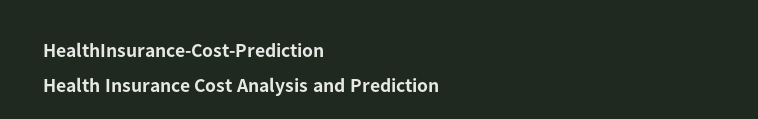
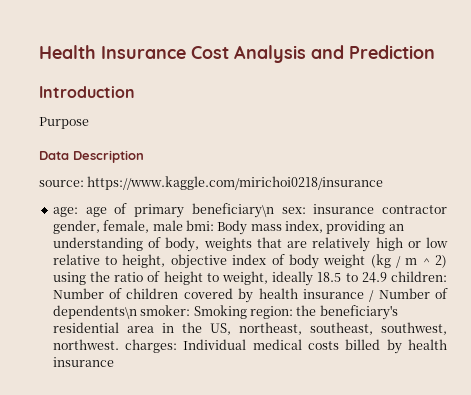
[43,42,324,57] HealthInsurance-Cost-Prediction // -> (39, 52) none
(439, 85) none -> [39,86,135,98] [39,117,89,129] [39,150,144,163] [39,176,384,190] [52,203,447,218] [52,220,404,235] [52,237,448,252] [52,254,448,269] [52,271,447,286] [52,288,448,303] [52,305,398,320] [52,322,447,335] [52,339,447,354] [52,357,114,367] // Introduction // Purpose // Data Description // source: https://www.kaggle.com/mirichoi0218/insurance // age: age of primary beneficiary\n sex: insurance contractor gender, female, male bmi: Body mass index, providing an understanding of body, weights that are relatively high or low relative to height, objective index of body weight (kg / m ^ 2) using the ratio of height to weight, ideally 18.5 to 24.9 children: Number of children covered by health insurance / Number of dependents\n smoker: Smoking region: the beneficiary's residential area in the US, northeast, southeast, southwest, northwest. charges: Individual medical costs billed by health insurance

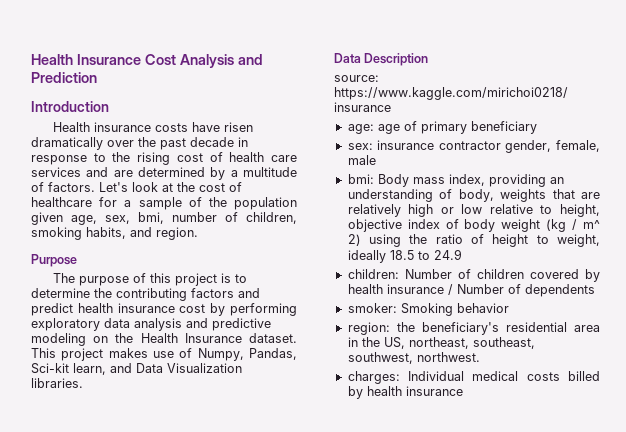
[39,117,89,129] Purpose -> [53,122,254,132] [31,137,248,150] [31,152,297,165] [31,167,297,180] [31,182,242,192] [31,197,297,210] [31,212,297,225] [31,227,198,240] [31,254,77,267] [53,273,248,286] [31,288,260,301] [31,303,297,316] [31,318,271,331] [31,333,297,346] [31,348,297,361] [31,363,242,375] [31,378,83,388] Health insurance costs have risen dramatically over the past decade in response to the rising cost of health care services and are determined by a multitude of factors. Let's look at the cost of healthcare for a sample of the population given age, sex, bmi, number of children, smoking habits, and region. // Purpose // The purpose of this project is to determine the contributing factors and predict health insurance cost by performing exploratory data analysis and predictive modeling on the Health Insurance dataset. This project makes use of Numpy, Pandas, Sci-kit learn, and Data Visualization libraries.
[191,203,274,218] beneficiary\n -> [470,121,537,134] beneficiary //
(183, 225) none -> (376, 160) //
[405,258,430,265] m ^ -> [583,220,600,229] m^
(387, 277) none -> (462, 254) //
[52,305,137,319] dependents\n -> [524,284,595,297] dependents //
(247, 312) none -> [456,303,509,313] behavior //
(119, 344) none -> (480, 357) //

